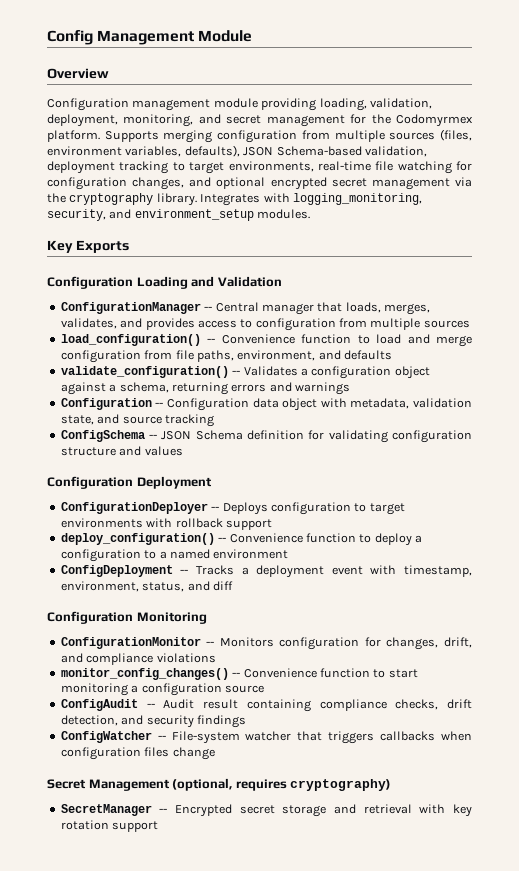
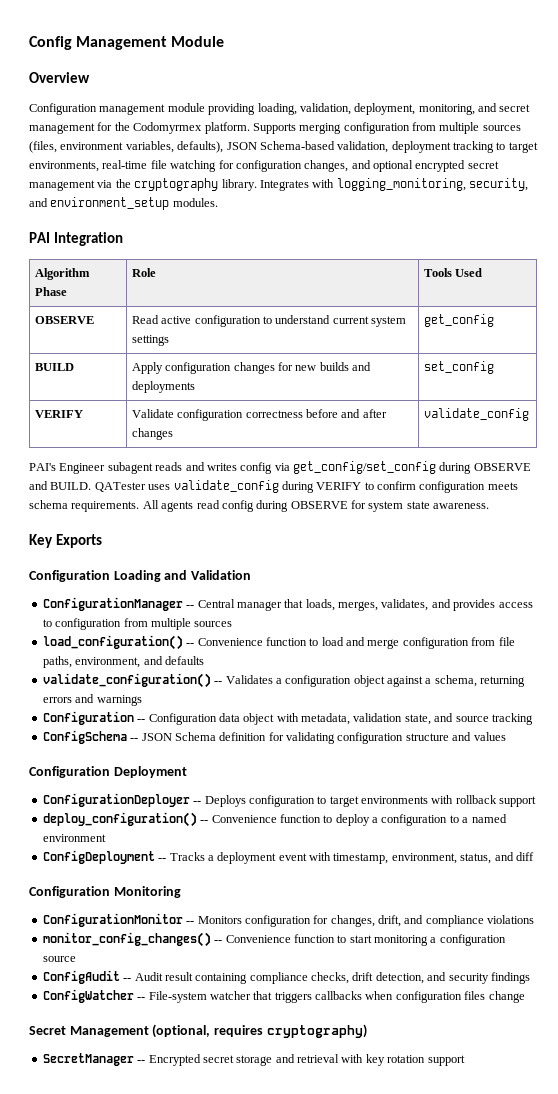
(311, 214) none -> [29,232,123,246] [34,268,90,280] [34,287,67,296] [131,268,156,277] [423,268,483,277] [34,316,94,324] [131,315,407,327] [131,335,169,346] [423,314,494,327] [34,363,74,371] [131,362,372,374] [131,381,195,393] [423,361,494,374] [34,410,83,418] [131,409,387,421] [131,428,173,440] [423,408,529,421] [29,461,531,474] [29,480,518,493] [29,500,490,512] // PAI Integration // Algorithm Phase | Role | Tools Used // OBSERVE | Read active configuration to understand current system settings | get_config // BUILD | Apply configuration changes for new builds and deployments | set_config // VERIFY | Validate configuration correctness before and after changes | validate_config // PAI's Engineer subagent reads and writes config via get_config/set_config during OBSERVE and BUILD. QATester uses validate_config during VERIFY to confirm configuration meets schema requirements. All agents read config during OBSERVE for system state awareness.

